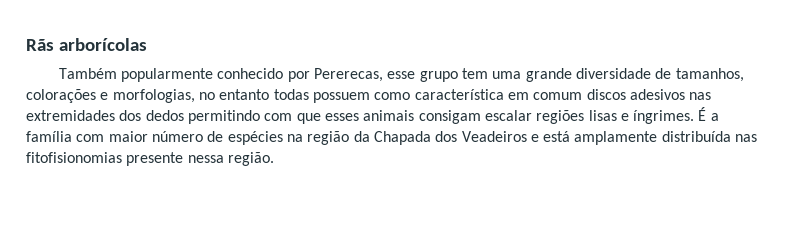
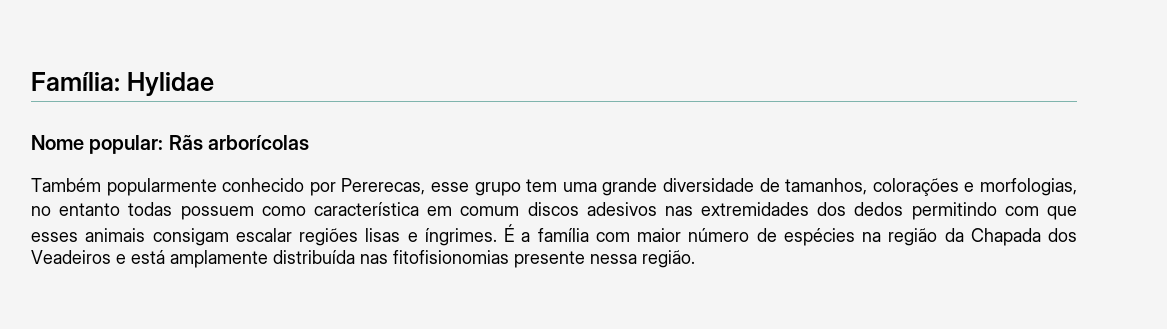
(26, 45) none -> [31,72,214,96] [31,135,164,154] Família: Hylidae // Nome popular:

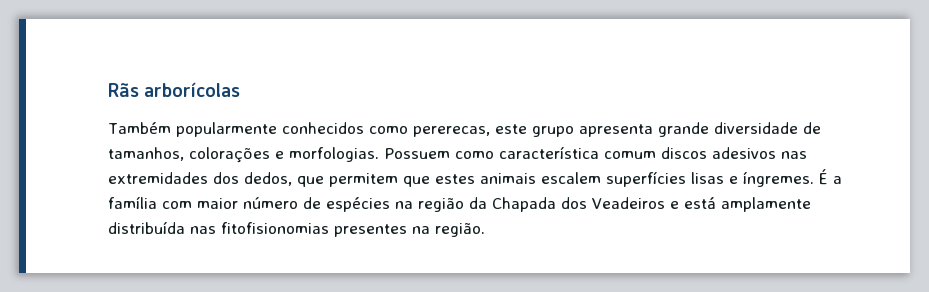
[31,72,214,96] [31,135,164,154] Família: Hylidae // Nome popular: -> (108, 90) none
[222,178,597,196] conhecido por Pererecas, esse grupo tem uma -> [281,122,653,137] conhecidos como pererecas, este grupo apresenta
[980,178,1078,196] [31,202,254,220] morfologias, no entanto todas possuem -> [289,147,450,162] morfologias. Possuem
[427,206,453,216] em -> (599, 152) none
[854,202,1077,220] [31,228,358,246] dedos permitindo com que esses animais consigam escalar regiões -> [244,171,686,187] dedos, que permitem que estes animais escalem superfícies
[424,228,497,246] íngrimes. -> [743,171,814,187] íngremes.
[514,251,637,268] presente nessa -> [334,224,430,237] presentes na

